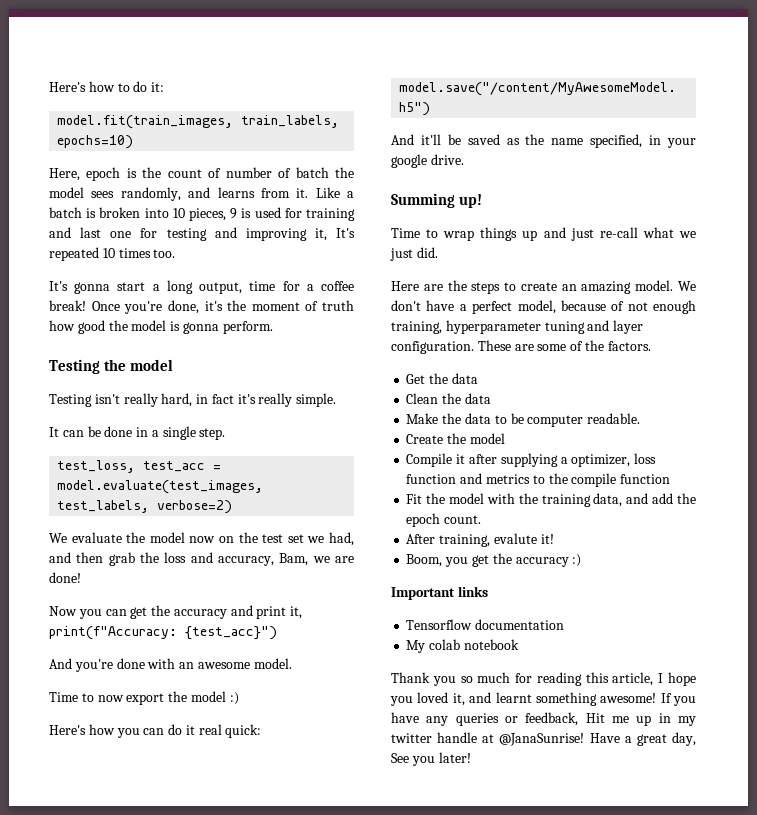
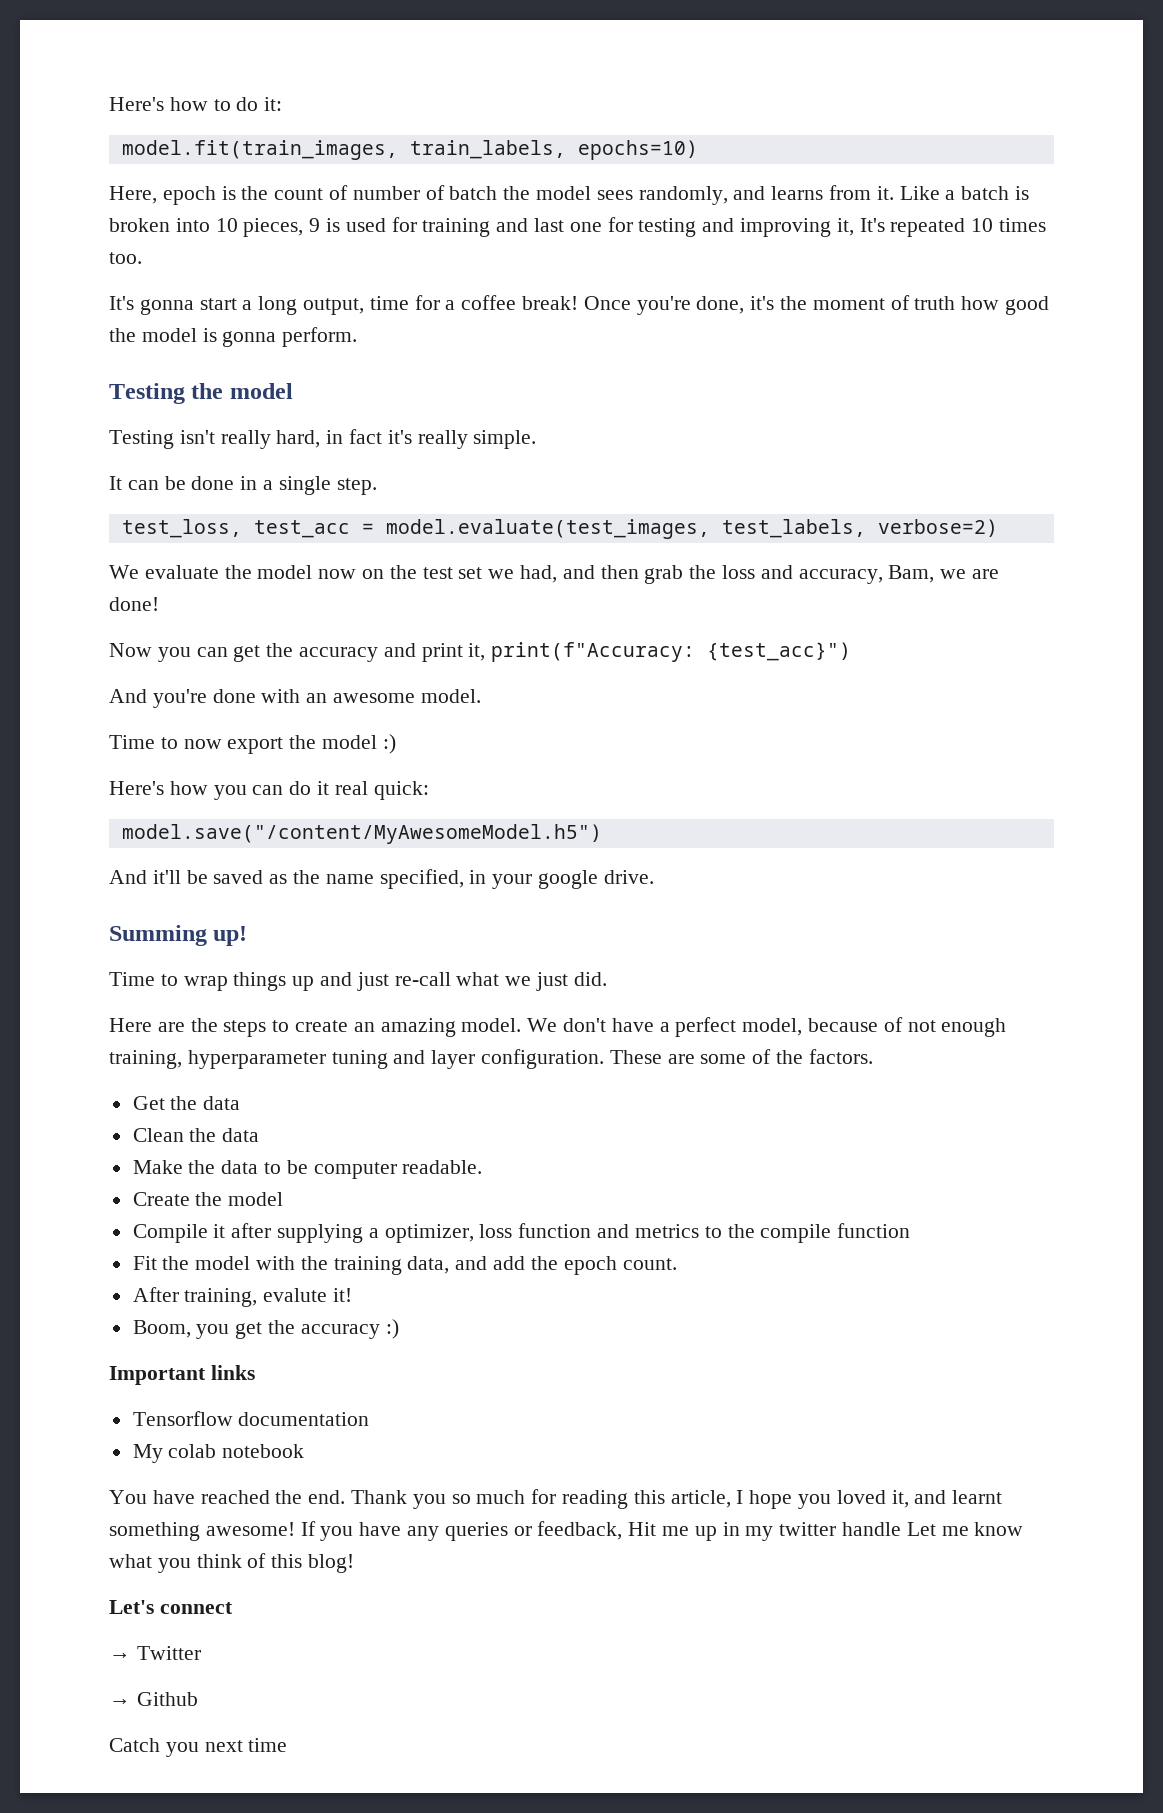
(519, 644) none -> [109,1490,346,1504] You have reached the end.
[482,732,696,746] [391,752,471,766] at @JanaSunrise! Have a great day, See you later! -> [906,1522,1024,1536] [109,1553,355,1573] [109,1600,233,1614] [109,1646,201,1660] [109,1692,198,1706] [109,1738,288,1757] Let me know what you think of this blog! // Let's connect // → Twitter // → Github // Catch you next time

